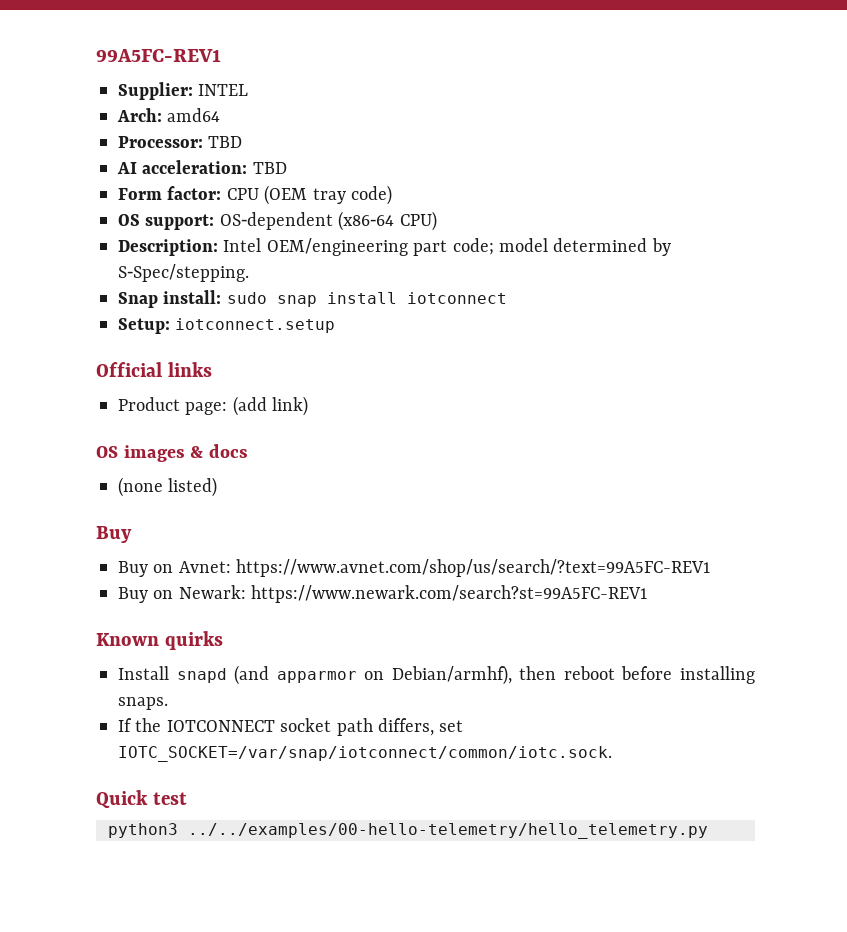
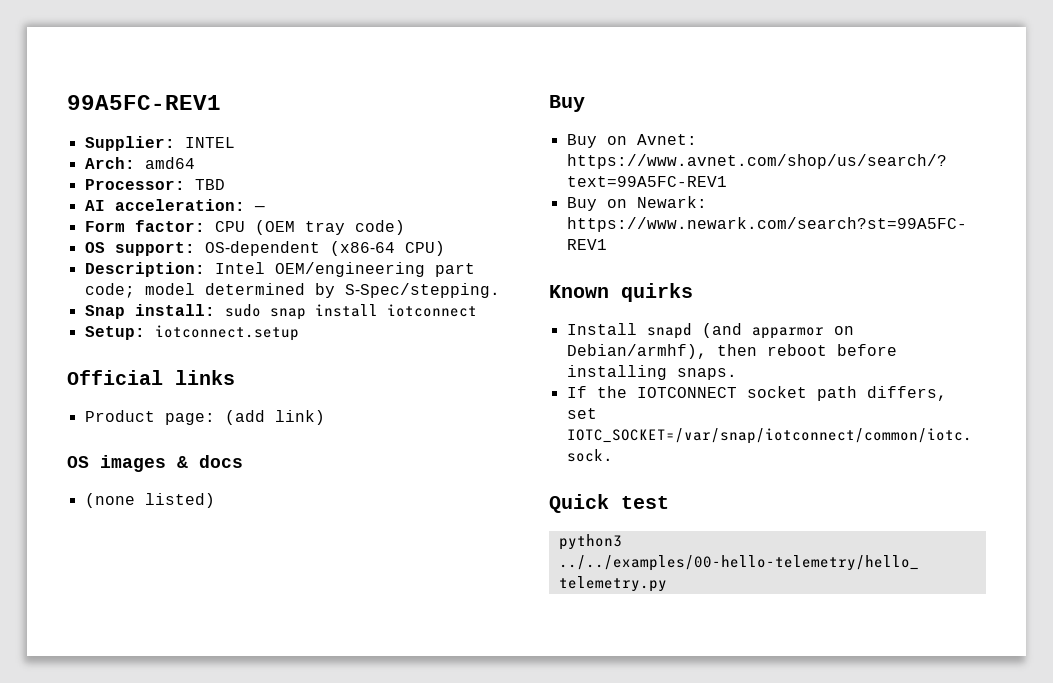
[252,162,287,174] TBD -> [253,206,265,211] —

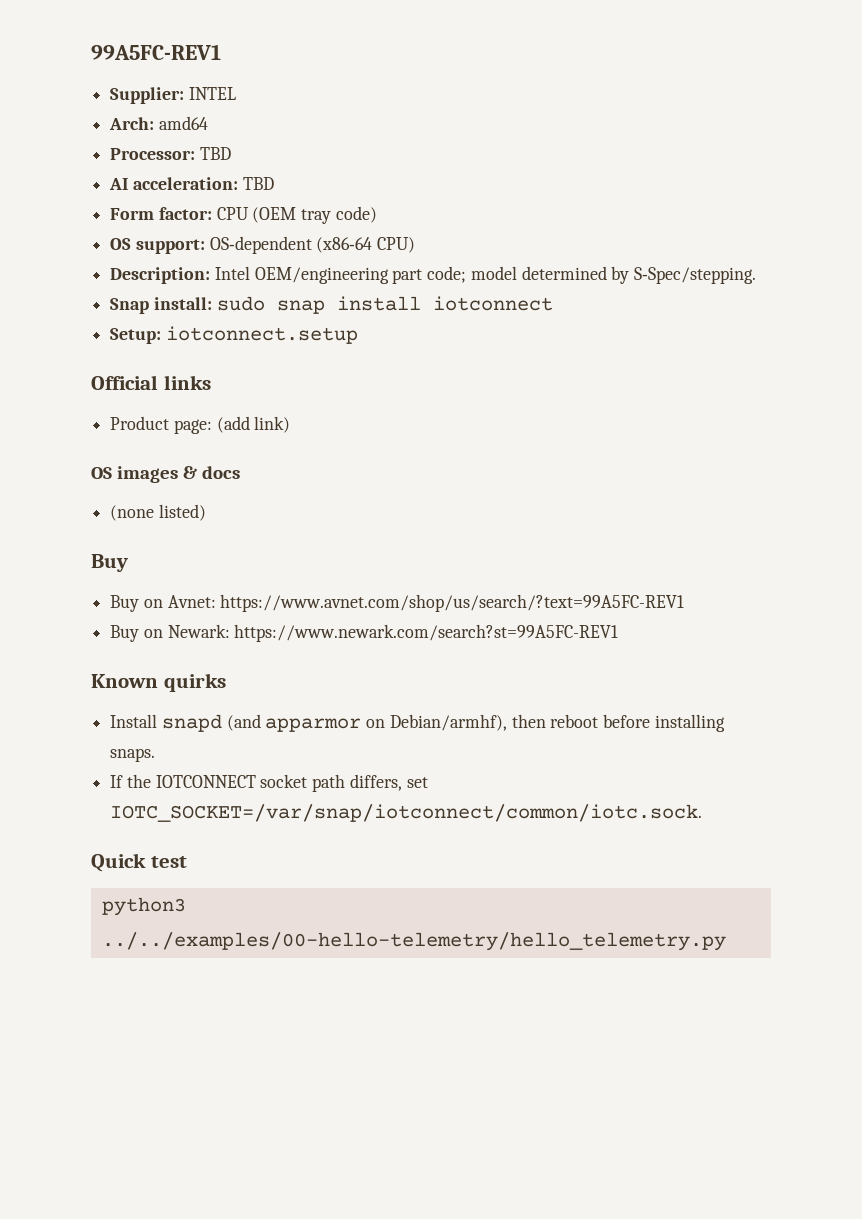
[253,206,265,211] — -> [242,177,274,190] TBD

